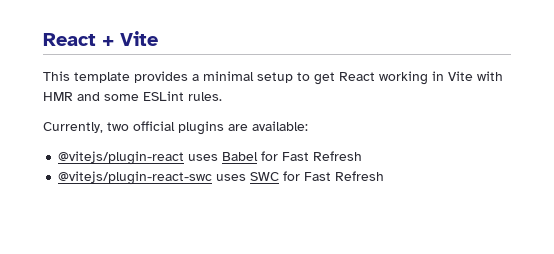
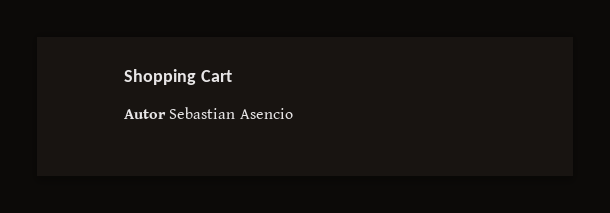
[43,31,158,46] [43,71,503,85] [43,91,222,101] [43,121,308,135] [58,151,363,165] [58,171,385,185] React + Vite // This template provides a minimal setup to get React working in Vite with HMR and some ESLint rules. // Currently, two official plugins are available: // @vitejs/plugin-react uses Babel for Fast Refresh // @vitejs/plugin-react-swc uses SWC for Fast Refresh -> [124,69,232,85] [124,107,293,119] Shopping Cart // Autor Sebastian Asencio

